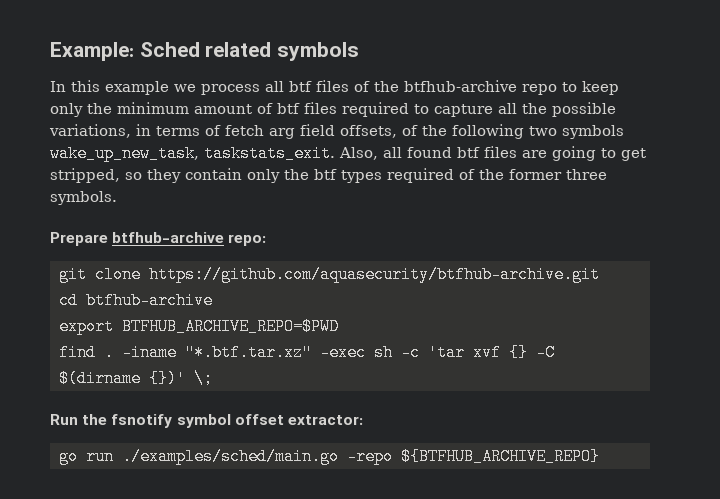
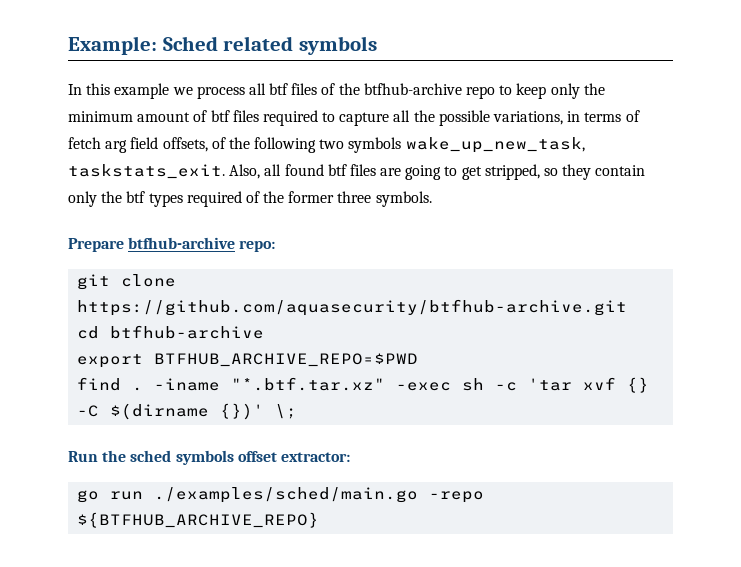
[111,414,231,428] fsnotify symbol -> [130,450,234,465] sched symbols

